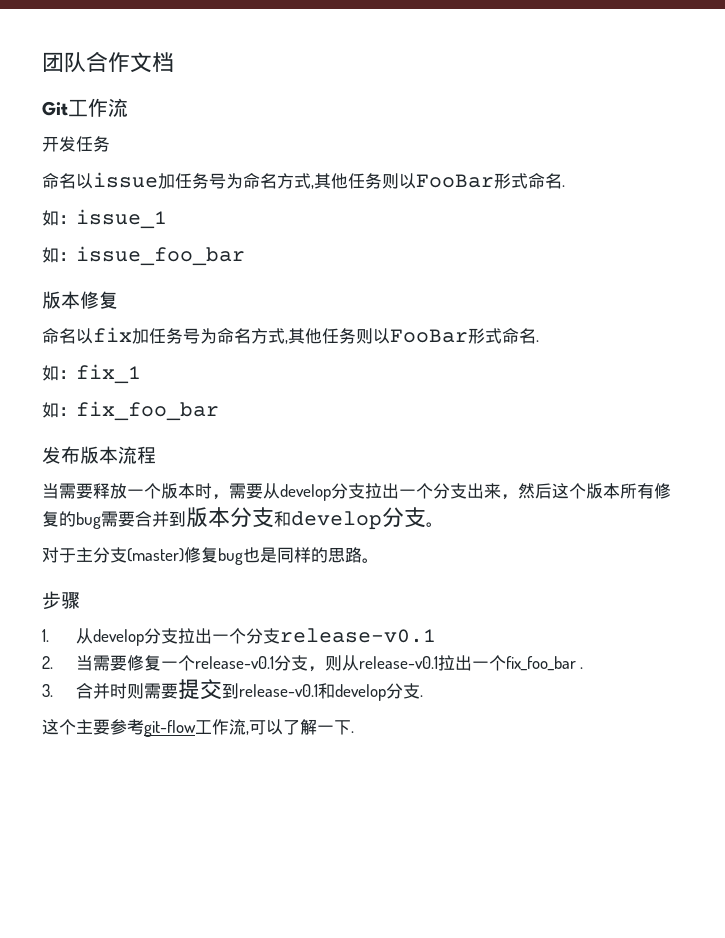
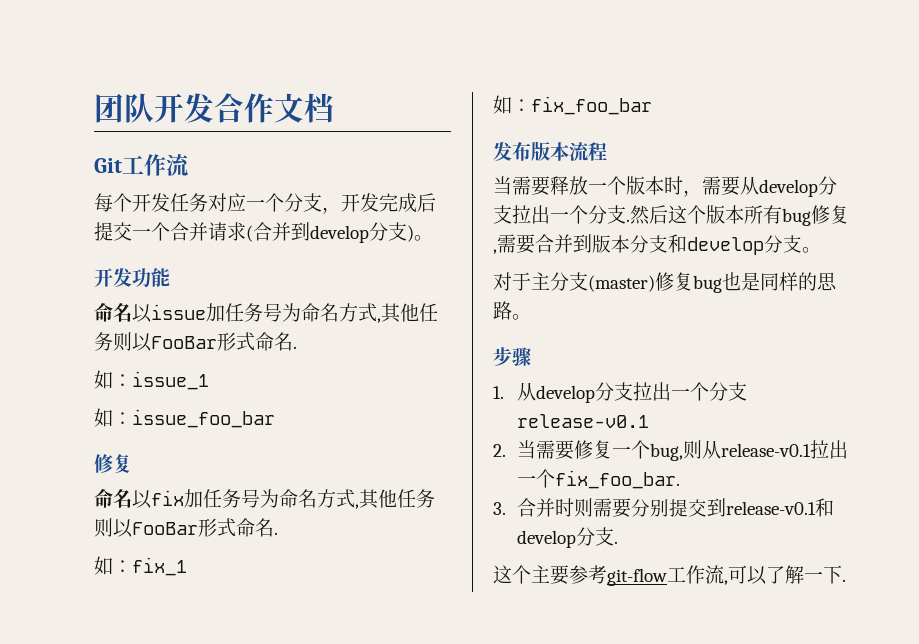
(86, 62) none -> [154,93,214,123] 开发
(128, 107) none -> [94,193,132,212] 每个
(110, 144) none -> [208,193,436,214] [94,222,433,243] [94,268,170,287] 对应一个分支，开发完成后提交一个合并请求(合并到develop分支)。 // 开发功能
[42,291,80,309] 版本 -> (275, 418) none
[467,483,518,500] 出来， -> [626,219,630,222] .
[654,483,671,499] [42,511,101,529] 修复的bug -> [782,205,849,226] [493,249,497,254] bug修复,
[194,655,325,672] release-v0.1分支， -> [650,443,684,461] bug,
[505,656,584,671] fix_foo_bar . -> [555,470,681,489] fix_foo_bar.
(178, 691) none -> [631,499,670,517] 分别

